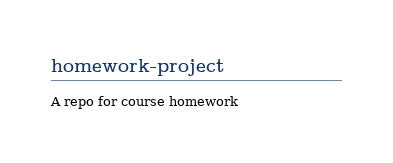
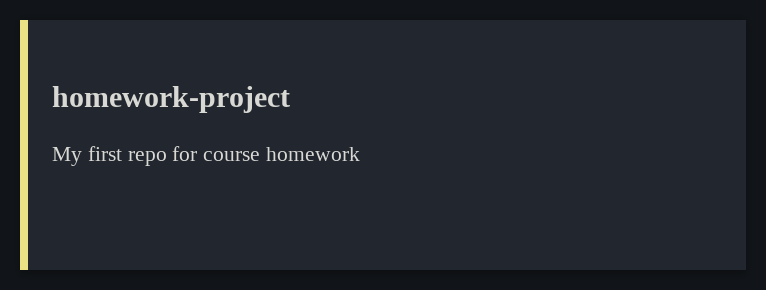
[50,97,61,106] A -> [52,146,122,166] My first

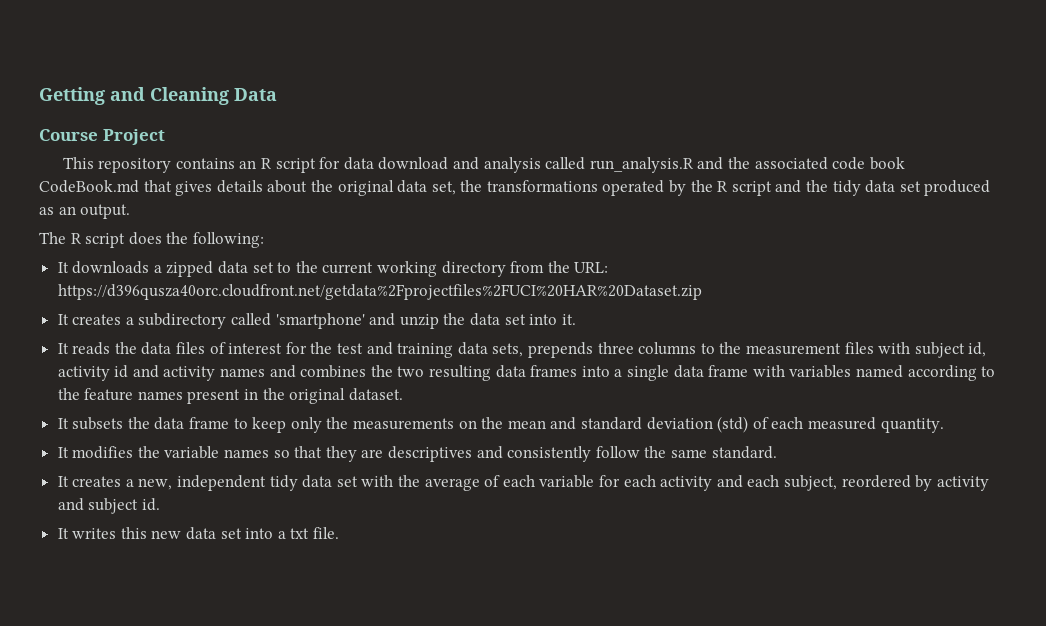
[52,86,290,113] [52,146,361,166] homework-project // My first repo for course homework -> [39,87,277,105] [39,129,165,145] [62,157,905,173] [39,180,991,196] [39,204,131,219] [39,232,264,248] [57,261,609,277] [57,284,702,300] [57,313,576,329] [57,342,987,358] [57,365,996,381] [57,388,403,404] [57,416,944,433] [57,446,777,462] [57,475,989,491] [57,498,160,514] [57,527,340,540] Getting and Cleaning Data // Course Project // This repository contains an R script for data download and analysis called run_analysis.R and the associated code book CodeBook.md that gives details about the original data set, the transformations operated by the R script and the tidy data set produced as an output. // The R script does the following: // It downloads a zipped data set to the current working directory from the URL: https://d396qusza40orc.cloudfront.net/getdata%2Fprojectfiles%2FUCI%20HAR%20Dataset.zip // It creates a subdirectory called 'smartphone' and unzip the data set into it. // It reads the data files of interest for the test and training data sets, prepends three columns to the measurement files with subject id, activity id and activity names and combines the two resulting data frames into a single data frame with variables named according to the feature names present in the original dataset. // It subsets the data frame to keep only the measurements on the mean and standard deviation (std) of each measured quantity. // It modifies the variable names so that they are descriptives and consistently follow the same standard. // It creates a new, independent tidy data set with the average of each variable for each activity and each subject, reordered by activity and subject id. // It writes this new data set into a txt file.

